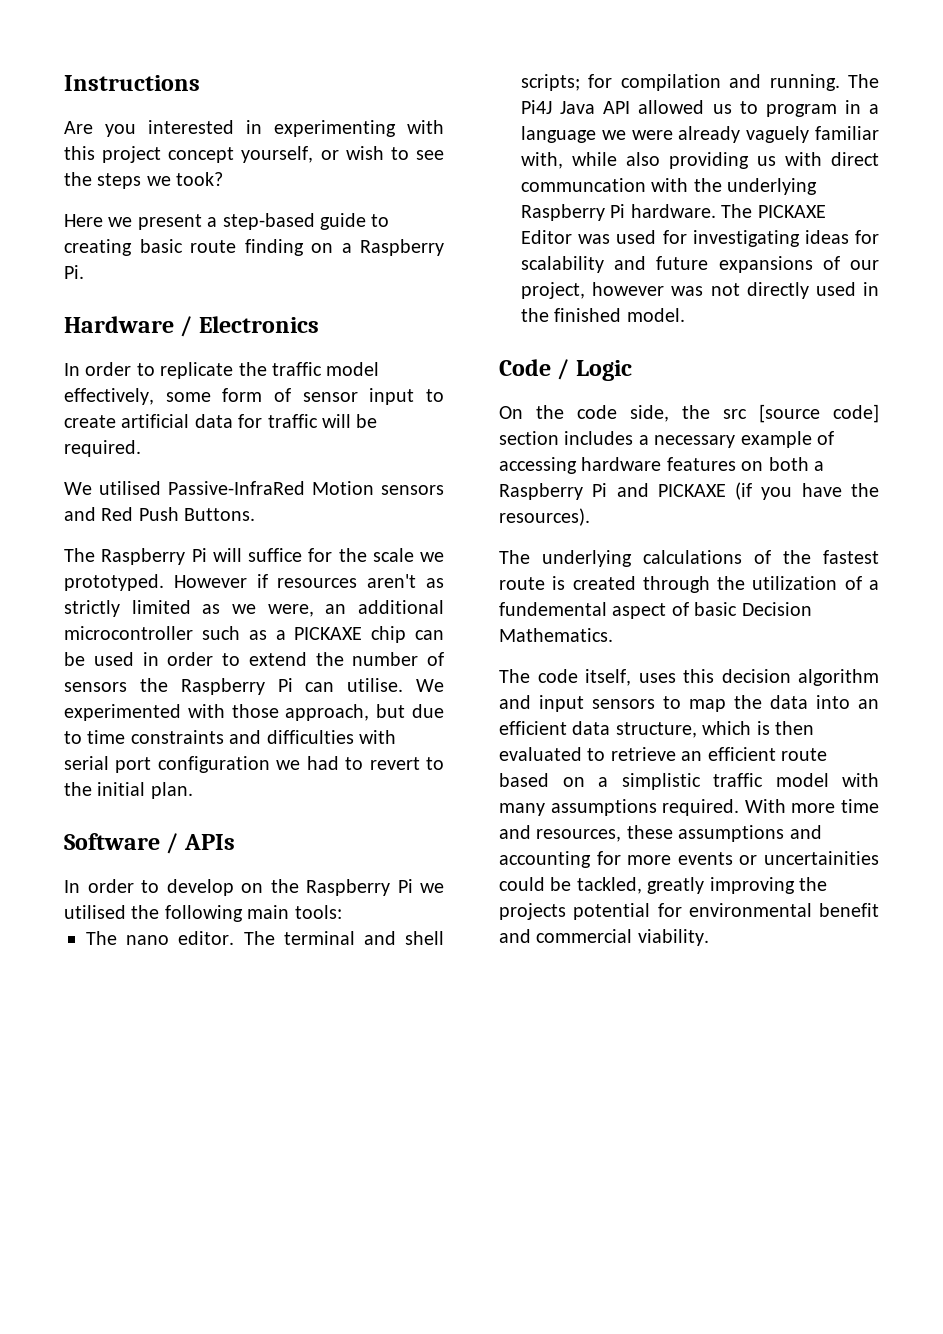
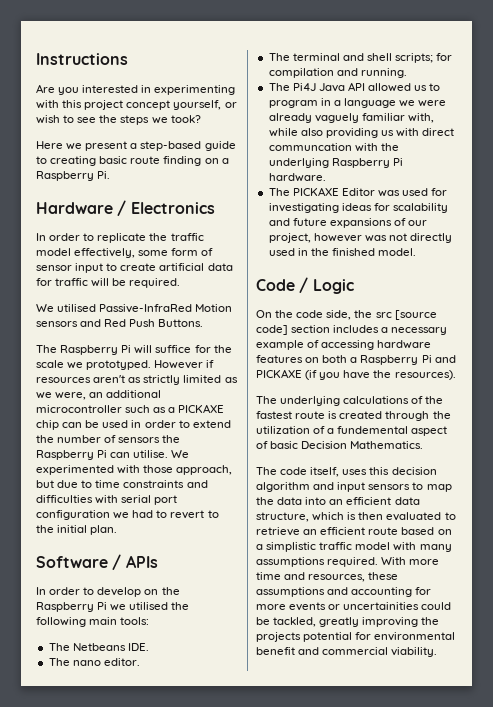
(342, 912) none -> [48,643,149,651] // The Netbeans IDE.
(235, 938) none -> (140, 662) //
(840, 82) none -> (407, 73) //
(716, 211) none -> (326, 177) //

